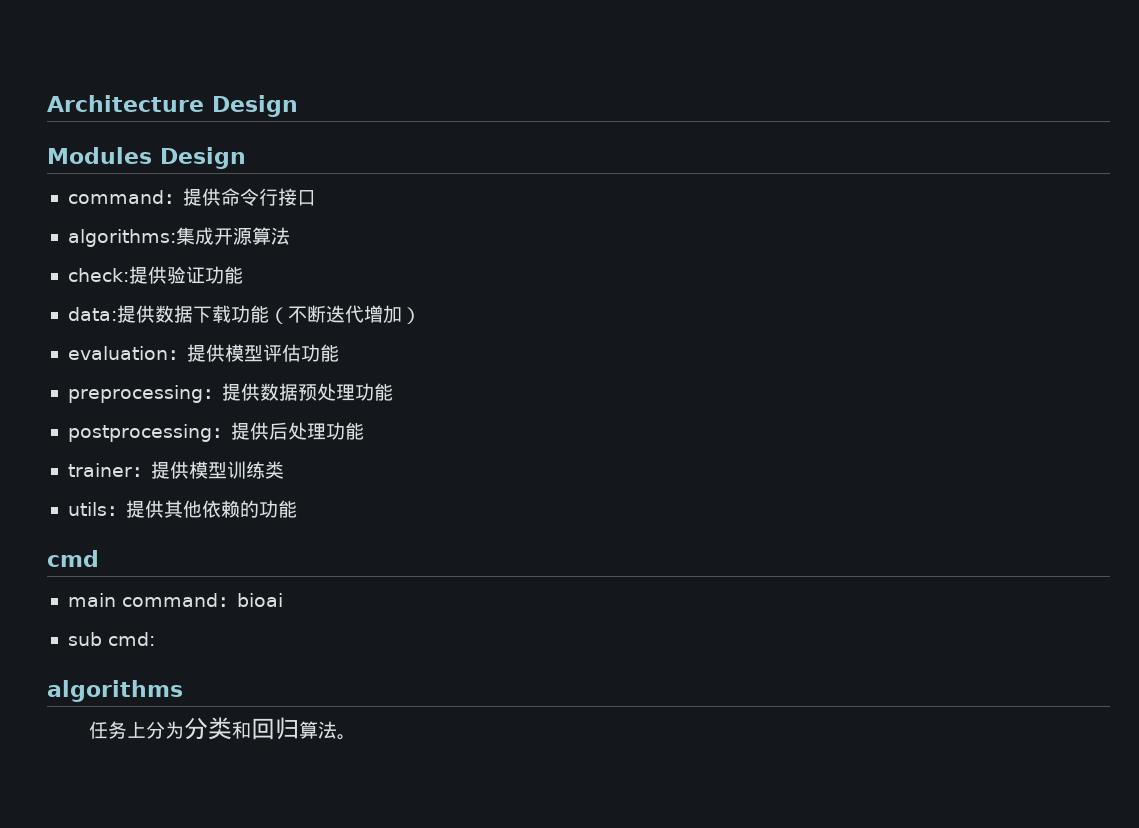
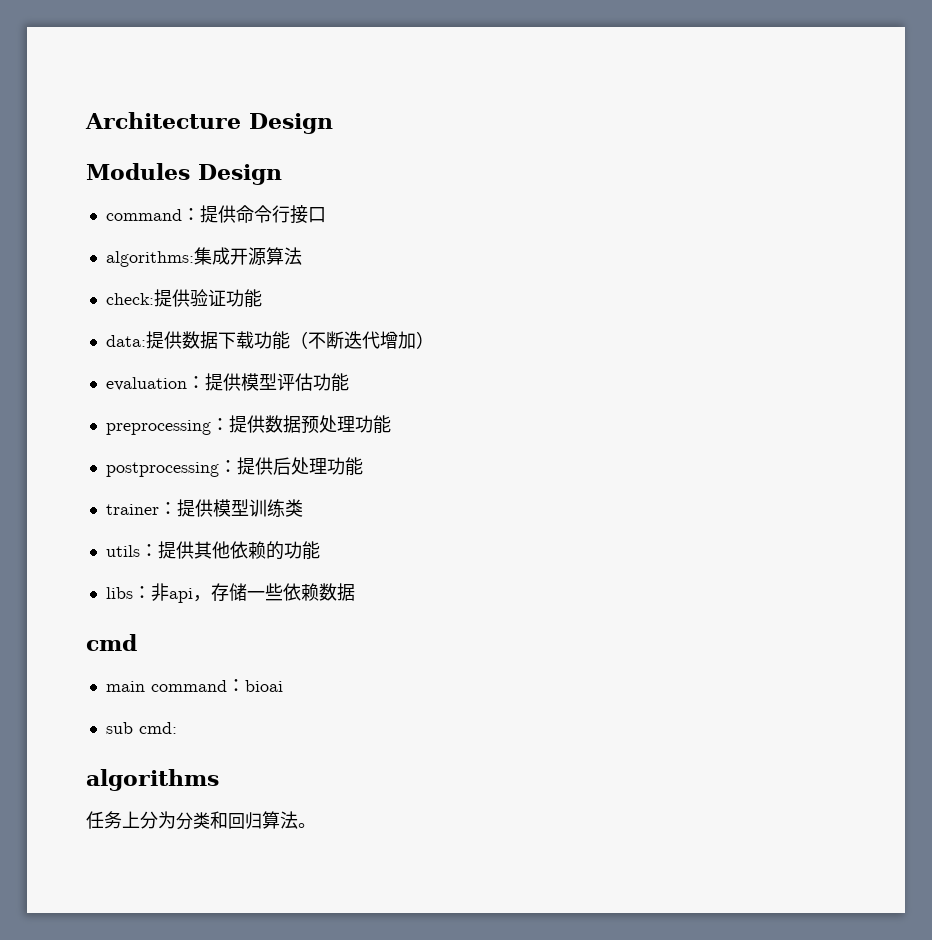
(297, 509) none -> [105,583,355,603] // libs：非api，存储一些依赖数据

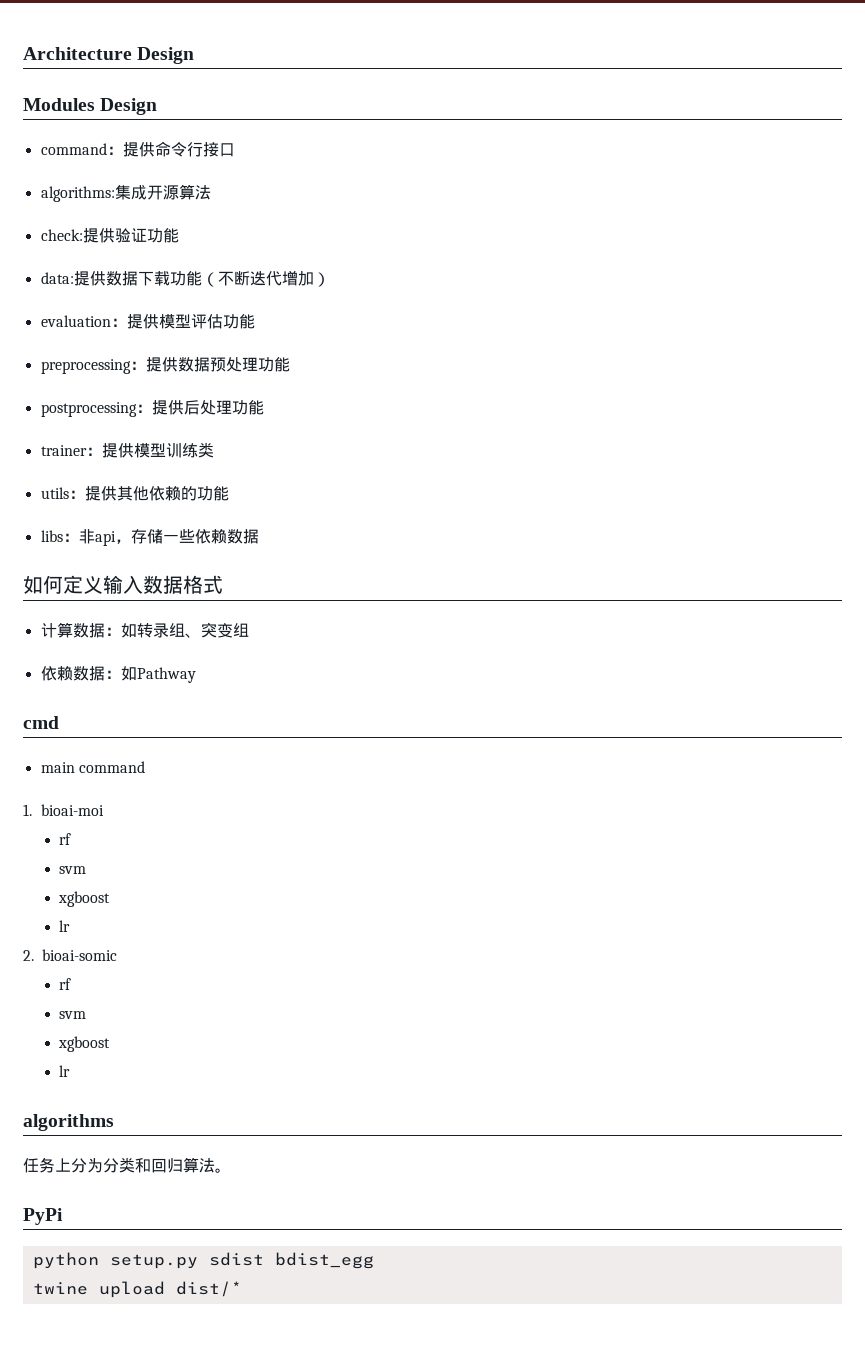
[86,634,137,651] [105,679,283,692] [105,722,177,734] cmd // main command：bioai // sub cmd: -> [23,575,223,594] [40,622,249,638] [40,666,196,683] [23,716,59,729] [40,761,145,773] [23,804,105,816] [58,833,71,845] [58,866,86,874] [57,891,110,907] [58,920,70,932] [23,949,117,961] [58,978,71,990] [58,1011,86,1019] [57,1036,110,1052] [58,1065,70,1077] 如何定义输入数据格式 // 计算数据：如转录组、突变组 // 依赖数据：如Pathway // cmd // main command // 1. bioai-moi // rf // svm // xgboost // lr // 2. bioai-somic // rf // svm // xgboost // lr
(316, 825) none -> [23,1208,63,1225] [32,1252,374,1269] [32,1281,242,1298] // PyPi // python setup.py sdist bdist_egg // twine upload dist/*

